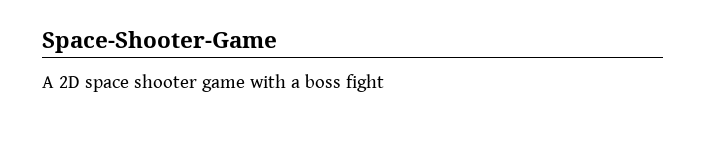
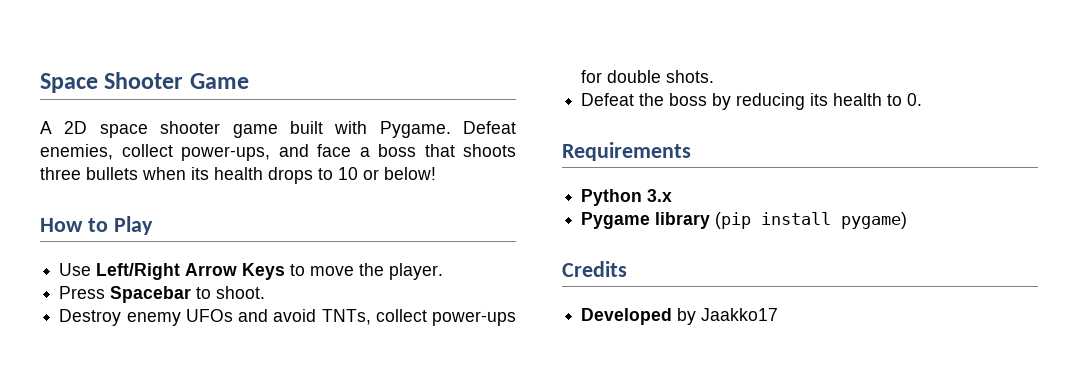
[42,31,277,53] Space-Shooter-Game -> [40,72,249,93] Space Shooter Game
[249,74,384,92] with a boss fight -> [289,121,516,138] [40,144,516,161] [40,167,436,184] [40,216,153,235] [59,263,444,280] [59,286,266,303] [59,309,516,326] [581,70,715,83] [581,93,923,110] [562,142,691,161] [581,189,673,206] [581,212,908,229] [562,261,627,277] [581,308,779,325] built with Pygame. Defeat enemies, collect power-ups, and face a boss that shoots three bullets when its health drops to 10 or below! // How to Play // Use Left/Right Arrow Keys to move the player. // Press Spacebar to shoot. // Destroy enemy UFOs and avoid TNTs, collect power-ups for double shots. // Defeat the boss by reducing its health to 0. // Requirements // Python 3.x // Pygame library (pip install pygame) // Credits // Developed by Jaakko17

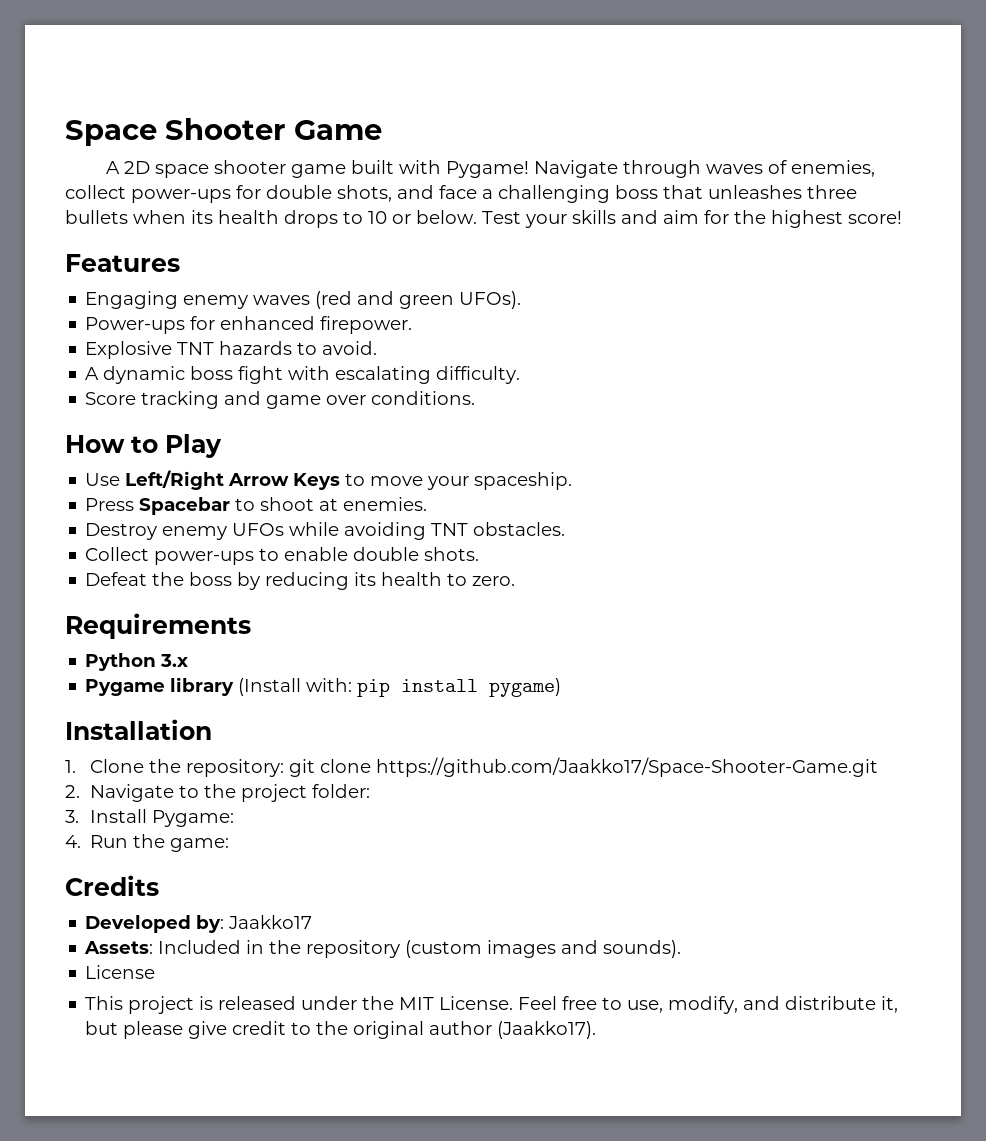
[379,121,516,138] [40,144,270,161] Pygame. Defeat enemies, collect power-ups, -> [446,160,876,178] [65,185,392,203] Pygame! Navigate through waves of enemies, collect power-ups for double shots,
(370, 152) none -> [498,185,610,203] challenging
[463,144,516,157] shoots -> [708,185,802,199] unleashes
[384,167,436,180] below! -> [416,210,902,228] [65,254,180,272] [85,291,522,309] [85,316,413,334] [85,341,378,359] [85,366,521,384] [85,391,476,409] below. Test your skills and aim for the highest score! // Features // Engaging enemy waves (red and green UFOs). // Power-ups for enhanced firepower. // Explosive TNT hazards to avoid. // A dynamic boss fight with escalating difficulty. // Score tracking and game over conditions.
[359,263,444,280] the player. -> [427,472,573,490] your spaceship.
[216,286,266,299] shoot. -> [260,497,428,511] shoot at enemies.
[238,309,516,326] [581,70,603,83] and avoid TNTs, collect power-ups for -> [289,522,566,540] [85,547,349,565] while avoiding TNT obstacles. // Collect power-ups to enable
[907,93,923,106] 0. -> [472,576,516,586] zero.
[715,212,752,229] (pip -> [238,678,391,697] (Install with: pip
(908, 220) none -> [65,719,212,740] [65,757,878,777] [65,784,370,802] [65,809,234,827] [65,834,230,852] // Installation // 1. Clone the repository: git clone https://github.com/Jaakko17/Space-Shooter-Game.git // 2. Navigate to the project folder: // 3. Install Pygame: // 4. Run the game:
[677,308,697,325] by -> [196,915,225,933] by:
(779, 314) none -> [84,940,682,958] [85,965,156,979] [85,996,899,1014] [85,1021,597,1039] // Assets: Included in the repository (custom images and sounds). // License // This project is released under the MIT License. Feel free to use, modify, and distribute it, but please give credit to the original author (Jaakko17).

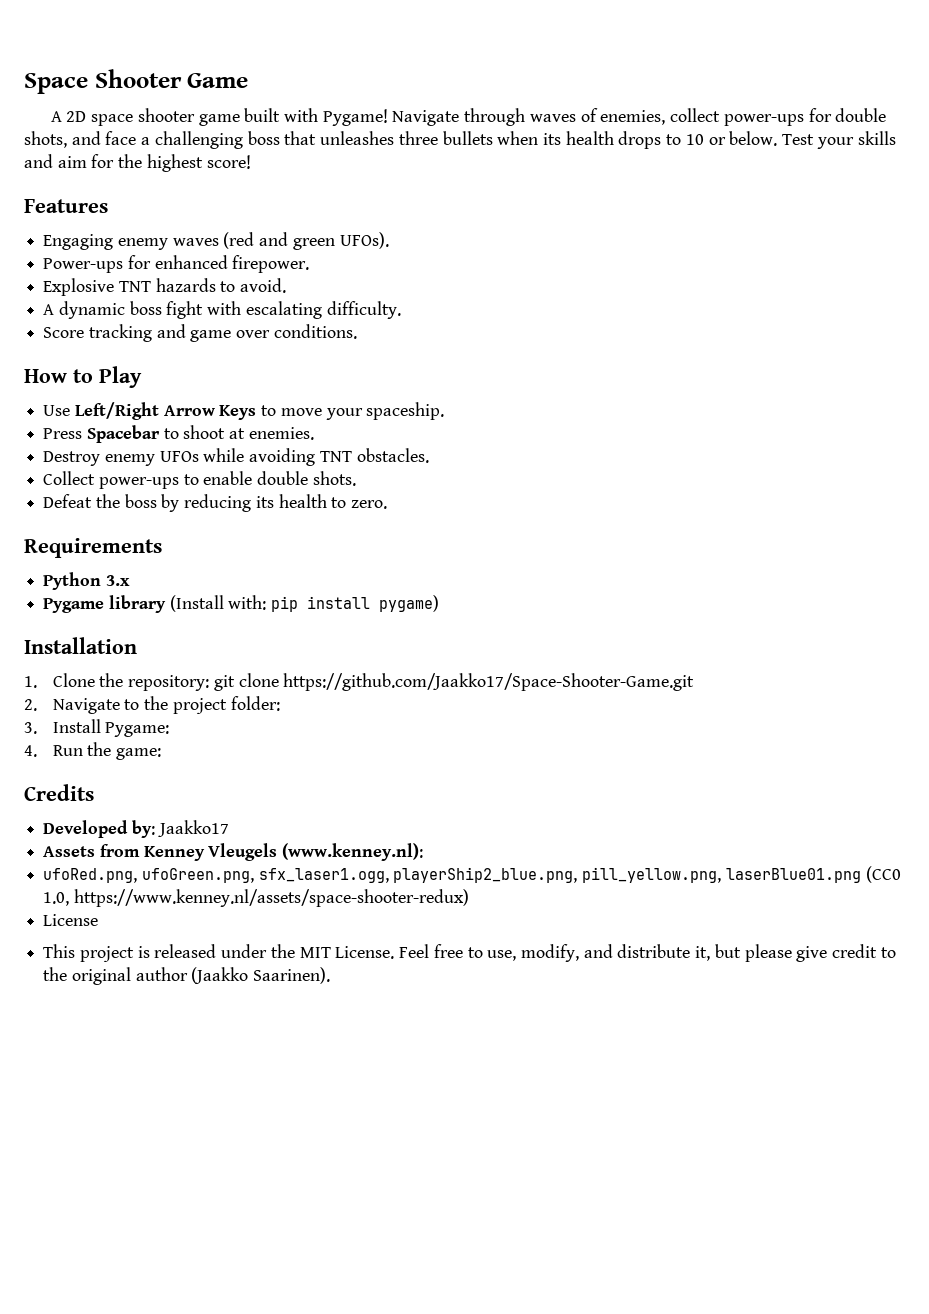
[84,940,682,958] Assets: Included in the repository (custom images and sounds). -> [43,843,424,861] [43,866,901,883] [43,889,469,907] Assets from Kenney Vleugels (www.kenney.nl): // ufoRed.png, ufoGreen.png, sfx_laser1.ogg, playerShip2_blue.png, pill_yellow.png, laserBlue01.png (CC0 1.0, https://www.kenney.nl/assets/space-shooter-redux)
[497,1021,597,1039] (Jaakko17). -> [191,967,331,984] (Jaakko Saarinen).

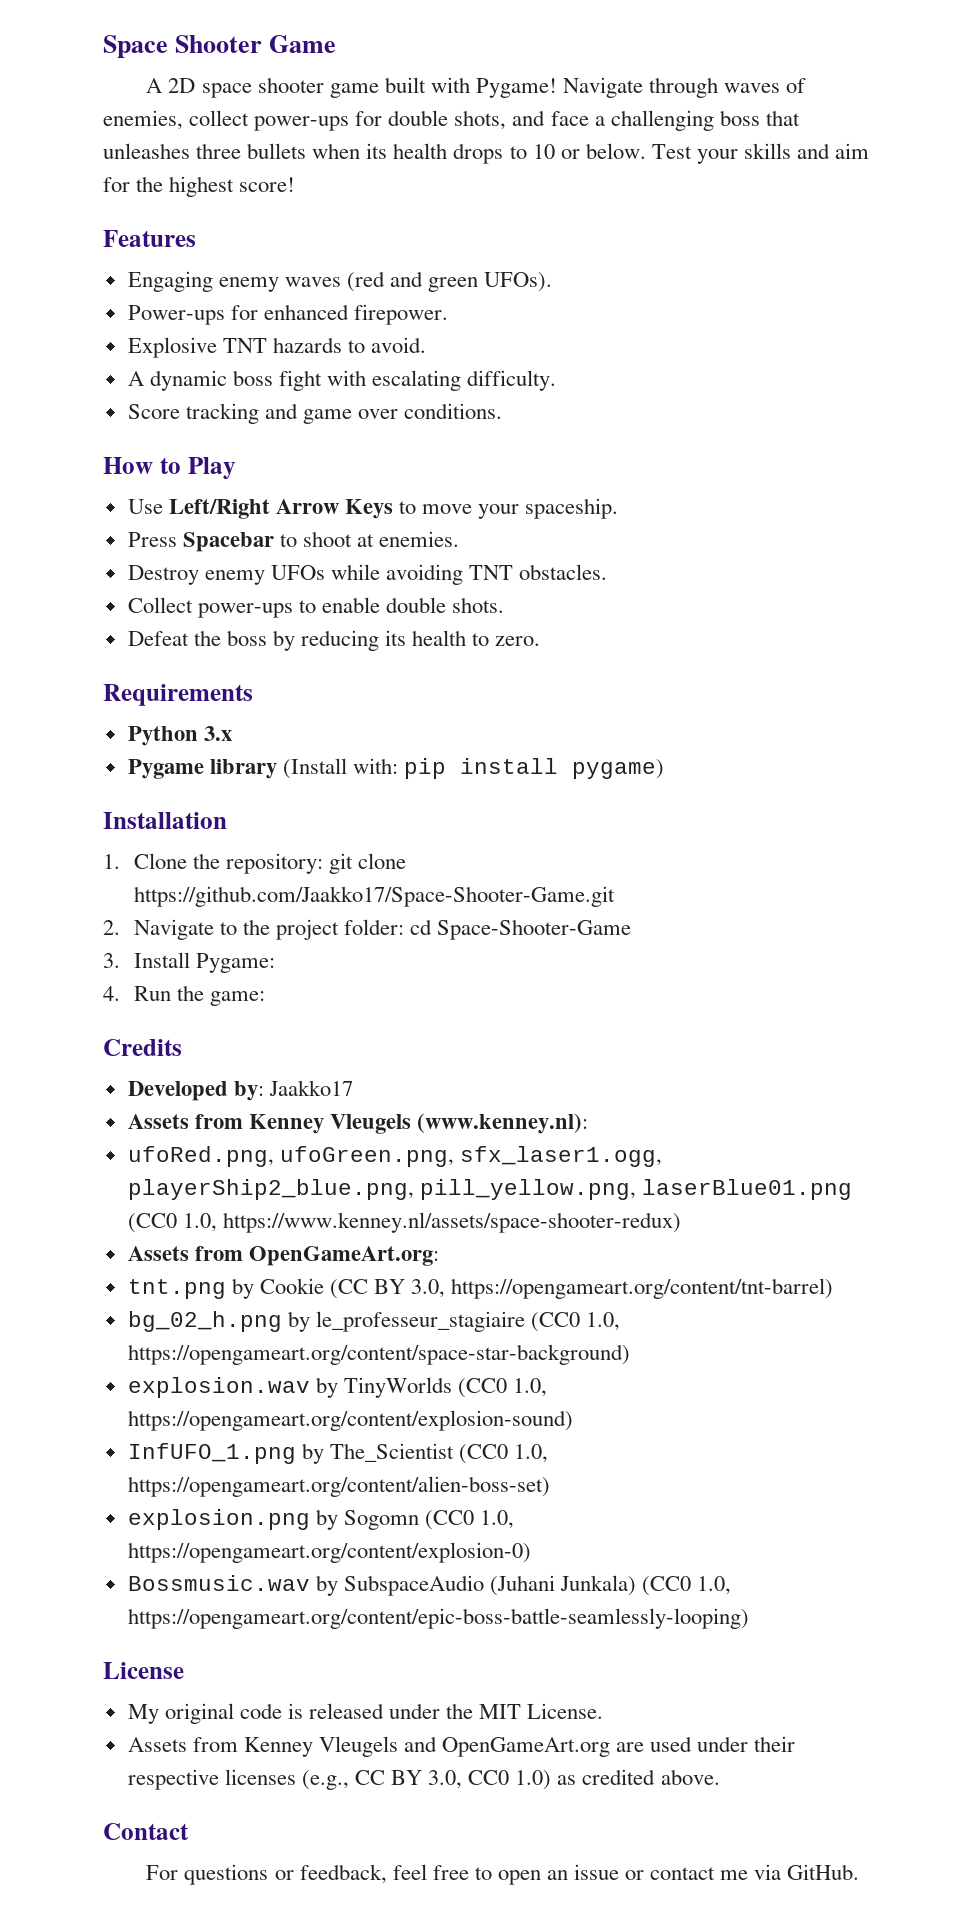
(280, 703) none -> [410,919,632,940] cd Space-Shooter-Game
[43,914,99,926] [43,944,134,962] License // This project -> [127,1246,439,1266] [127,1278,834,1299] [127,1311,621,1332] [127,1344,630,1365] [127,1377,548,1398] [127,1410,573,1431] [127,1443,549,1464] [127,1476,550,1497] [127,1509,515,1530] [127,1542,531,1563] [127,1575,732,1596] [127,1608,749,1629] [103,1662,184,1679] [127,1703,282,1724] Assets from OpenGameArt.org: // tnt.png by Cookie (CC BY 3.0, https://opengameart.org/content/tnt-barrel) // bg_02_h.png by le_professeur_stagiaire (CC0 1.0, https://opengameart.org/content/space-star-background) // explosion.wav by TinyWorlds (CC0 1.0, https://opengameart.org/content/explosion-sound) // InfUFO_1.png by The_Scientist (CC0 1.0, https://opengameart.org/content/alien-boss-set) // explosion.png by Sogomn (CC0 1.0, https://opengameart.org/content/explosion-0) // Bossmusic.wav by SubspaceAudio (Juhani Junkala) (CC0 1.0, https://opengameart.org/content/epic-boss-battle-seamlessly-looping) // License // My original code
[399,944,896,962] [43,967,331,985] Feel free to use, modify, and distribute it, but please give credit to the original author (Jaakko Saarinen). -> [127,1736,796,1757] [127,1769,720,1790] [103,1823,189,1840] [146,1864,860,1885] // Assets from Kenney Vleugels and OpenGameArt.org are used under their respective licenses (e.g., CC BY 3.0, CC0 1.0) as credited above. // Contact // For questions or feedback, feel free to open an issue or contact me via GitHub.

